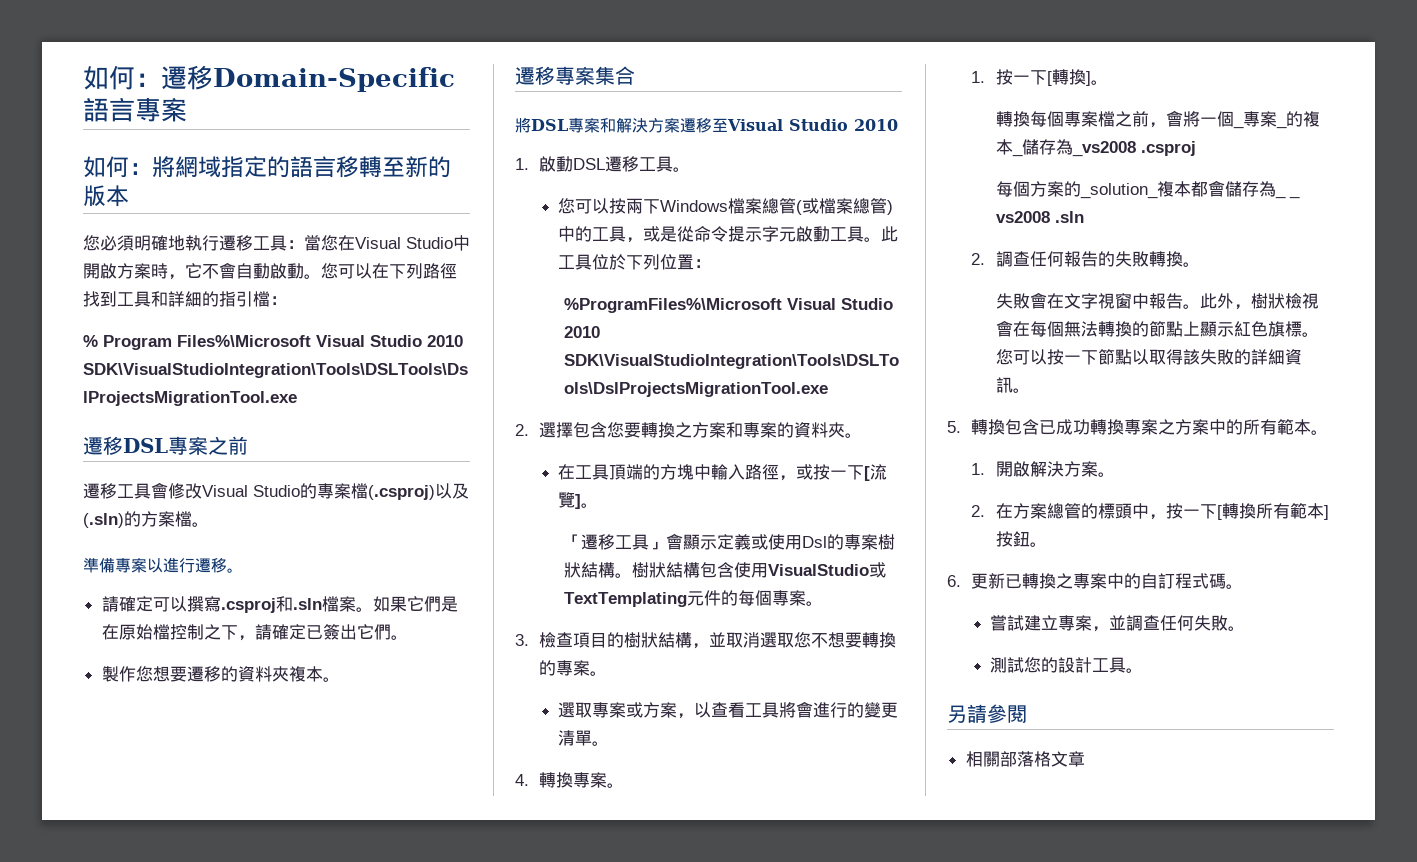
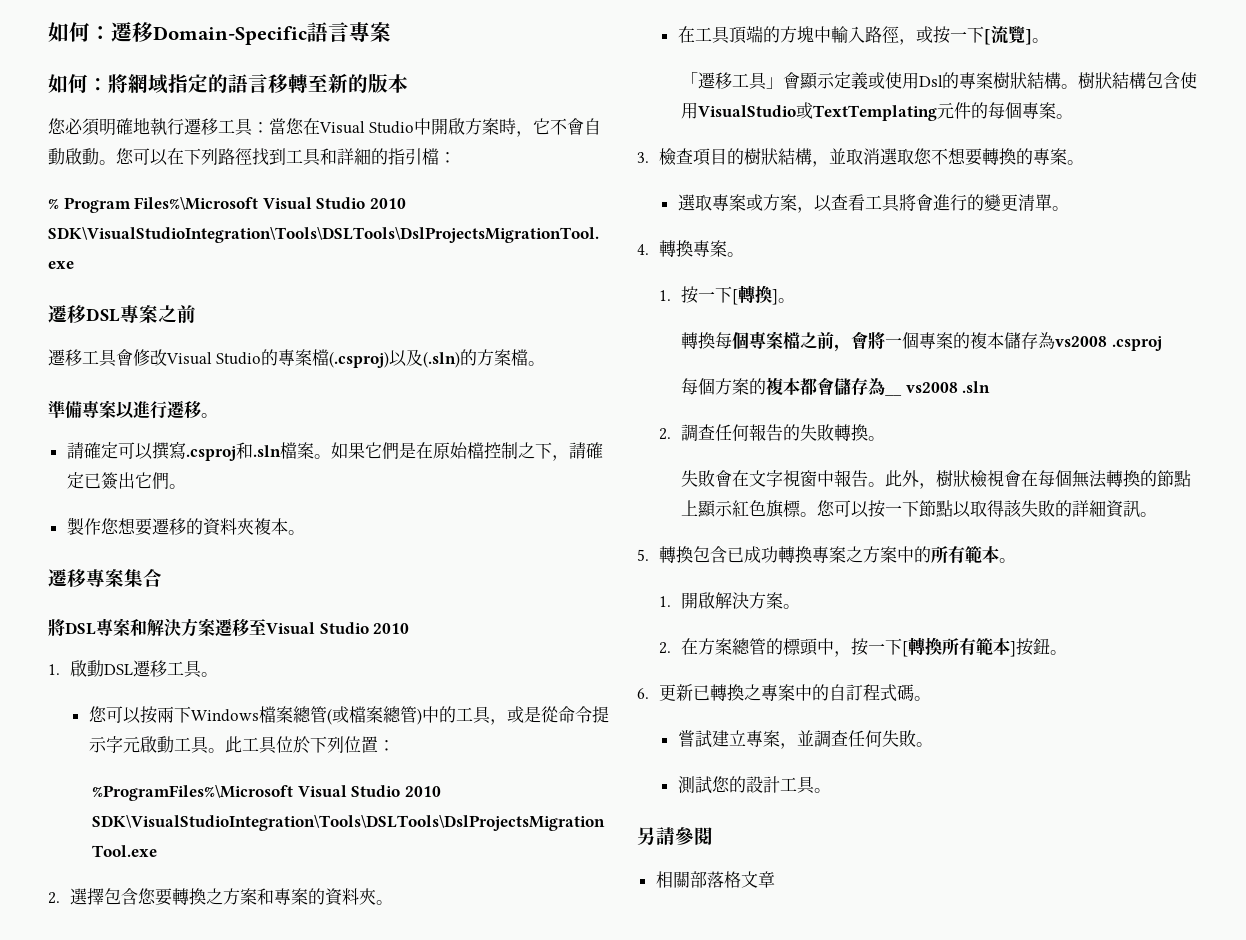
[1232,111,1320,129] [995,139,1136,157] _專案_的複本_儲存為_vs2008 -> [919,332,1108,349] 專案的複本儲存為vs2008
[1079,183,1158,199] _solution_ -> (767, 386) none
[1274,195,1300,199] _ _ -> [885,393,903,396] __

